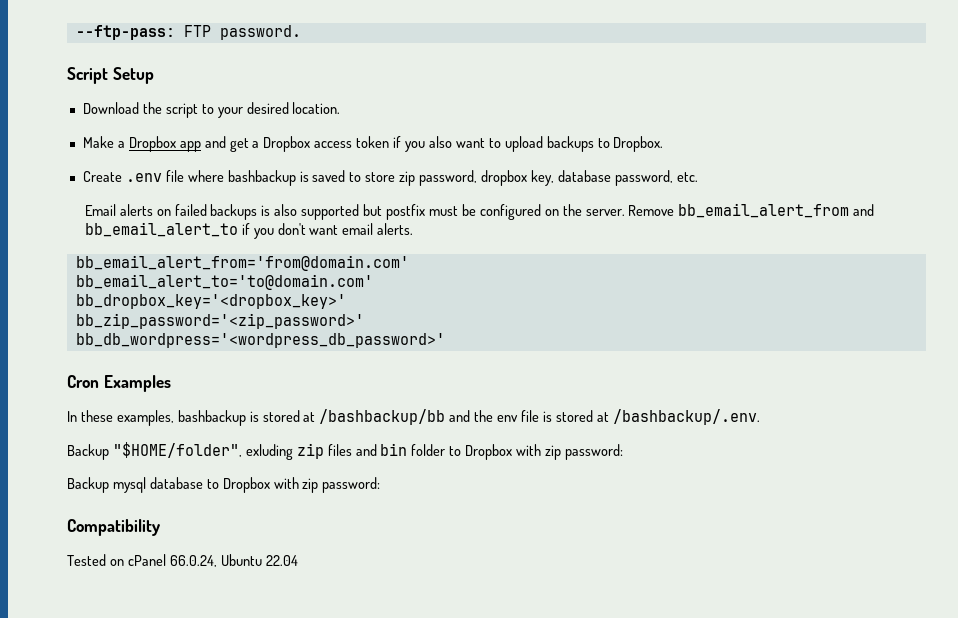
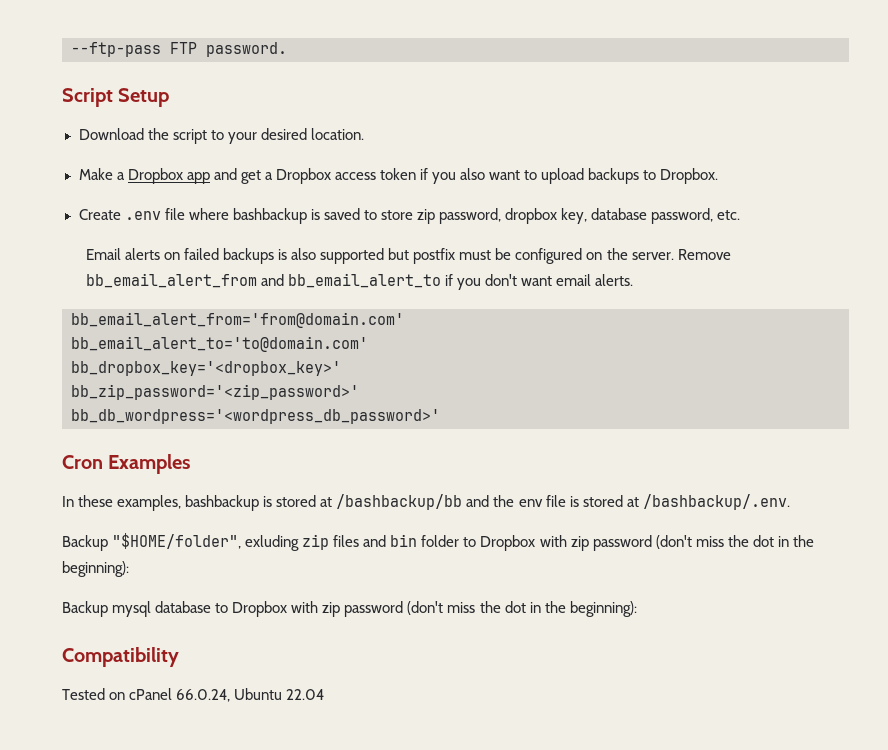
[75,25,175,40] --ftp-pass: -> [71,42,161,57] --ftp-pass
[564,444,623,460] password: -> [592,535,814,551] [62,561,129,577] password (don't miss the dot in the beginning):
[322,477,381,493] password: -> [344,601,637,617] password (don't miss the dot in the beginning):

